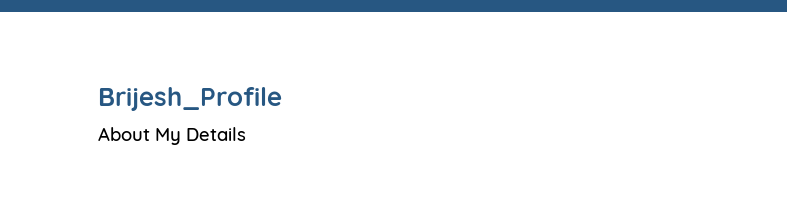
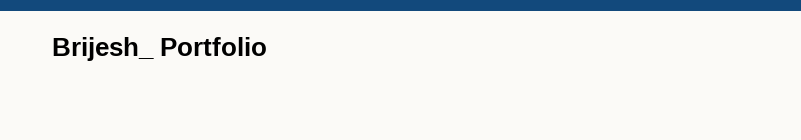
[98,87,282,111] [98,127,246,145] Brijesh_Profile // About My Details -> [52,37,268,61] Brijesh_ Portfolio

